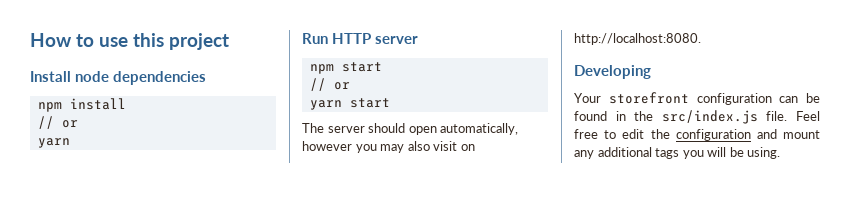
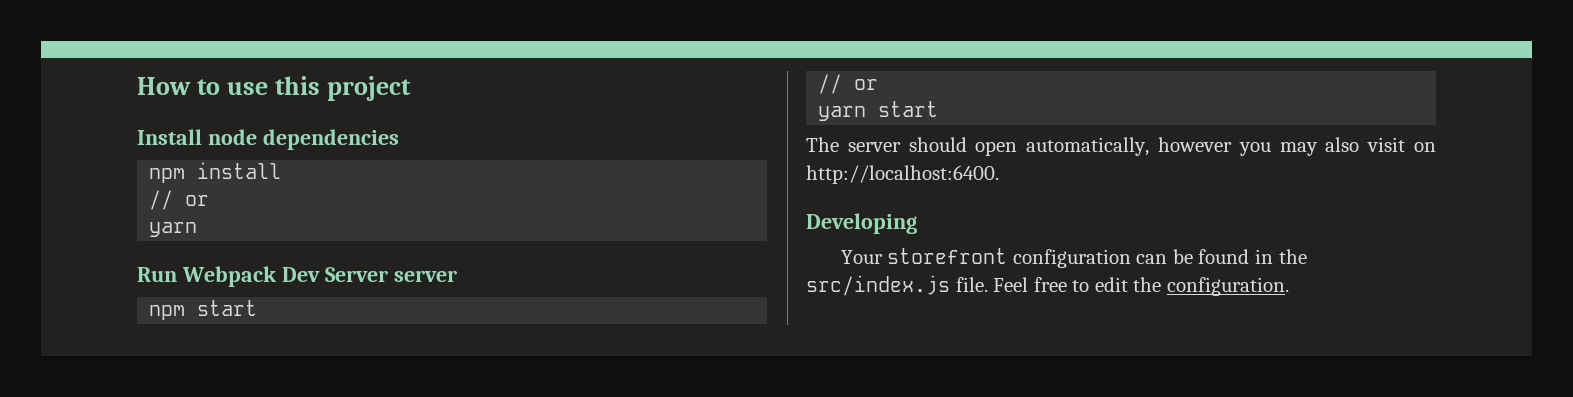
[332,33,371,44] HTTP -> [181,266,388,287] Webpack Dev Server
[574,33,701,45] http://localhost:8080. -> [806,165,999,184] http://localhost:6400.
[675,129,820,141] [574,147,781,159] configuration and mount any additional tags you will be using. -> [1166,277,1289,296] configuration.

